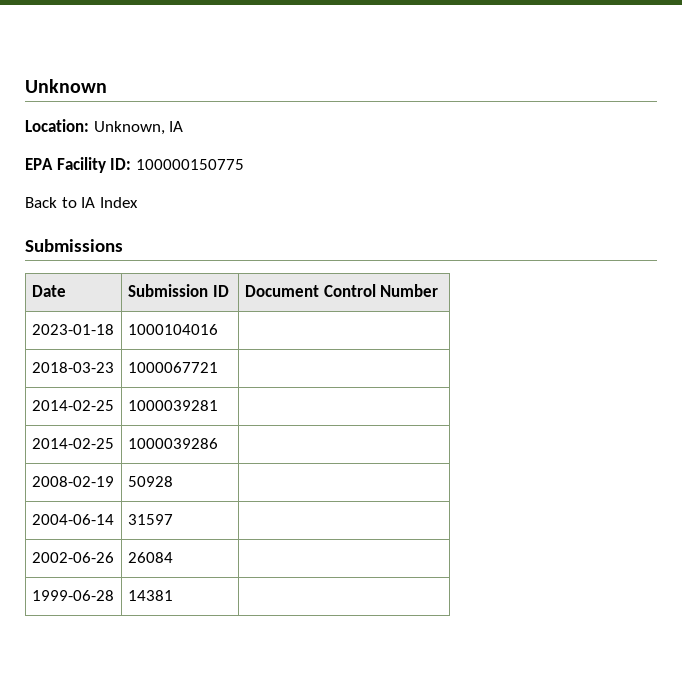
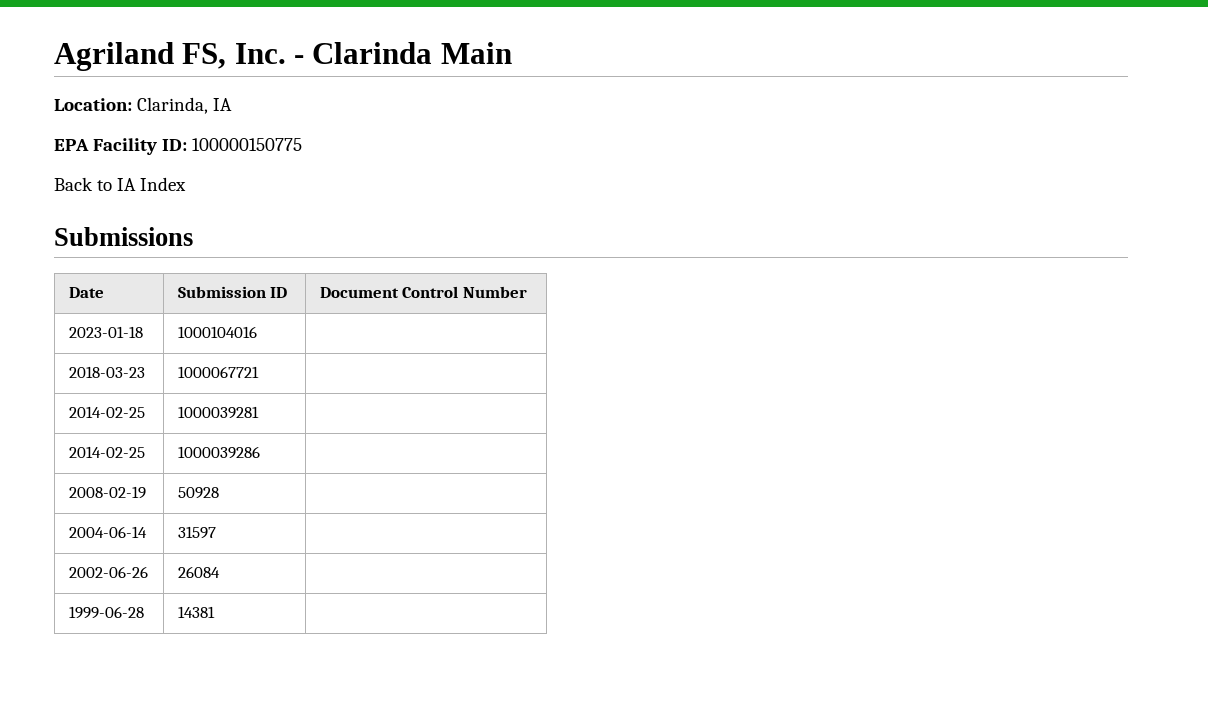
[25,79,107,93] Unknown -> [54,42,512,71] Agriland FS, Inc. - Clarinda Main
[93,121,165,135] Unknown, -> [137,97,209,114] Clarinda,

